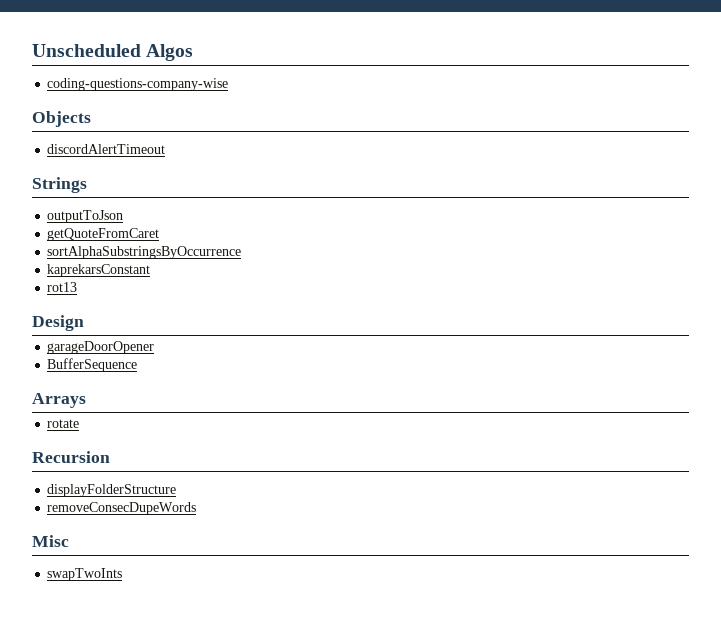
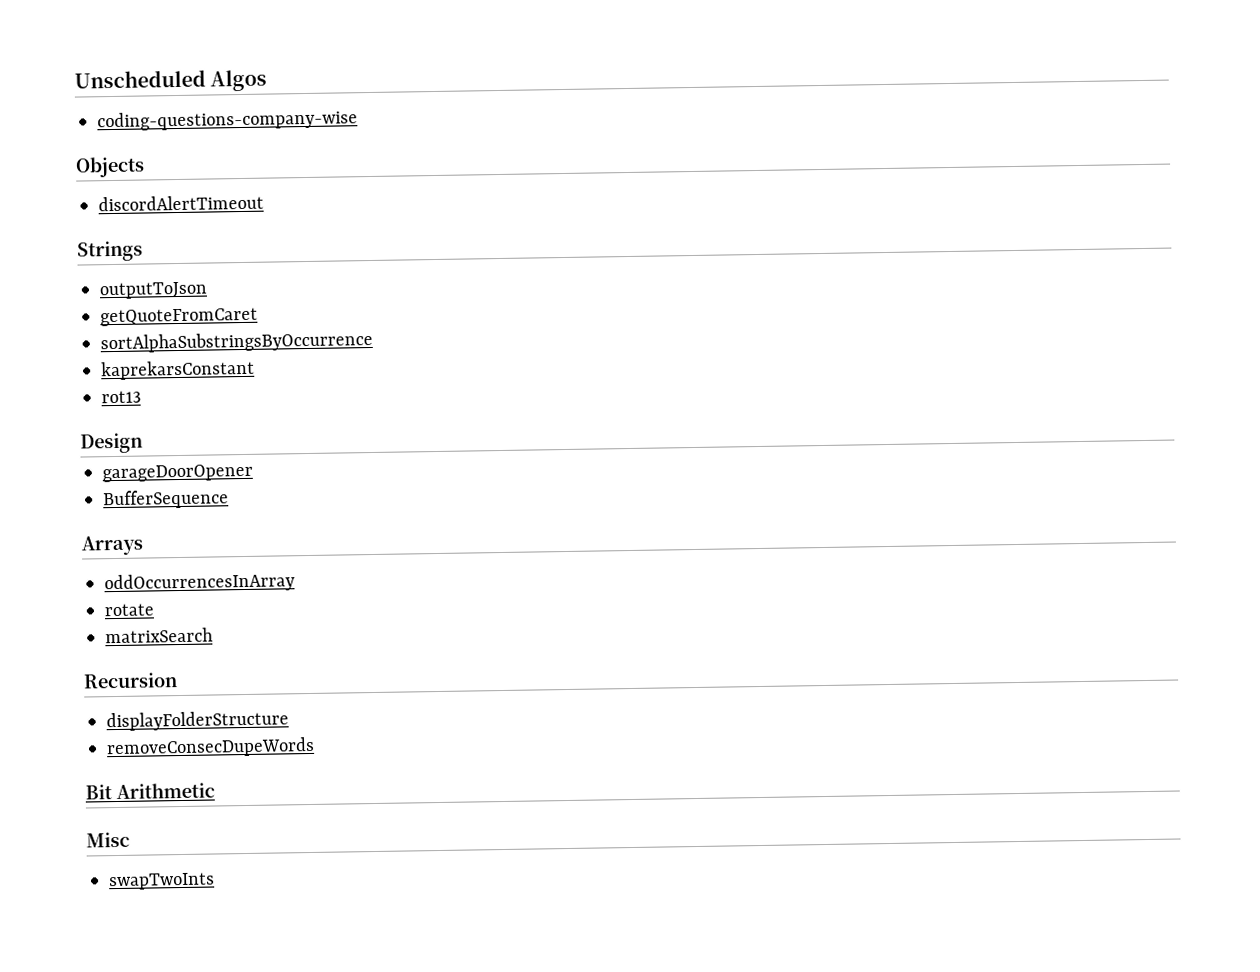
(86, 400) none -> [104,572,295,594] // oddOccurrencesInArray
(80, 423) none -> [105,627,213,644] // matrixSearch
(197, 508) none -> [85,782,215,800] // Bit Arithmetic

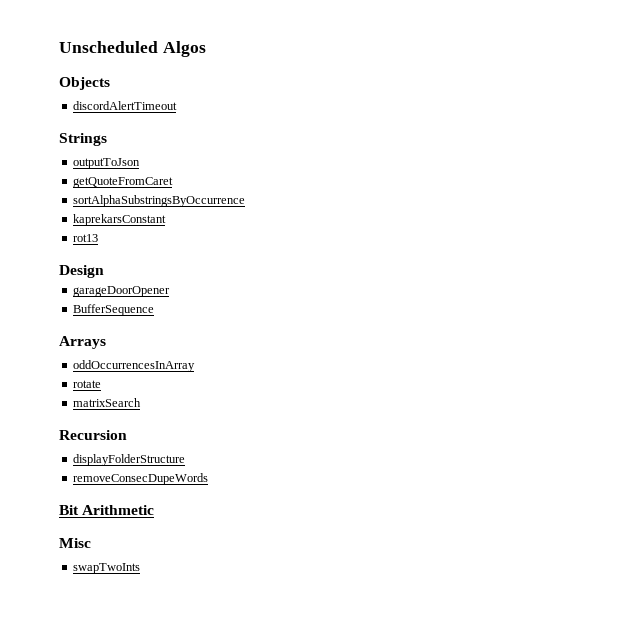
[97,109,358,132] // coding-questions-company-wise -> (206, 49) none

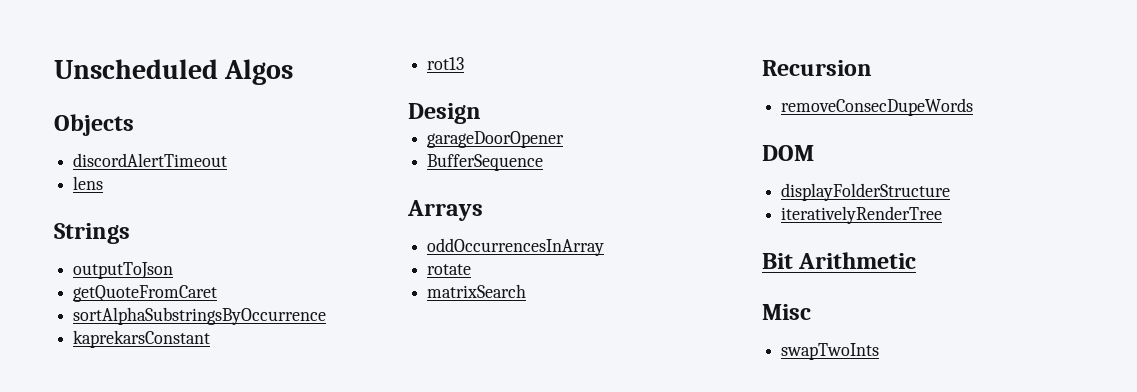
(177, 105) none -> [73,176,104,190] // lens
(127, 435) none -> [781,98,974,116] [762,145,814,161] // removeConsecDupeWords // DOM
[72,473,208,485] removeConsecDupeWords -> [781,206,943,224] iterativelyRenderTree

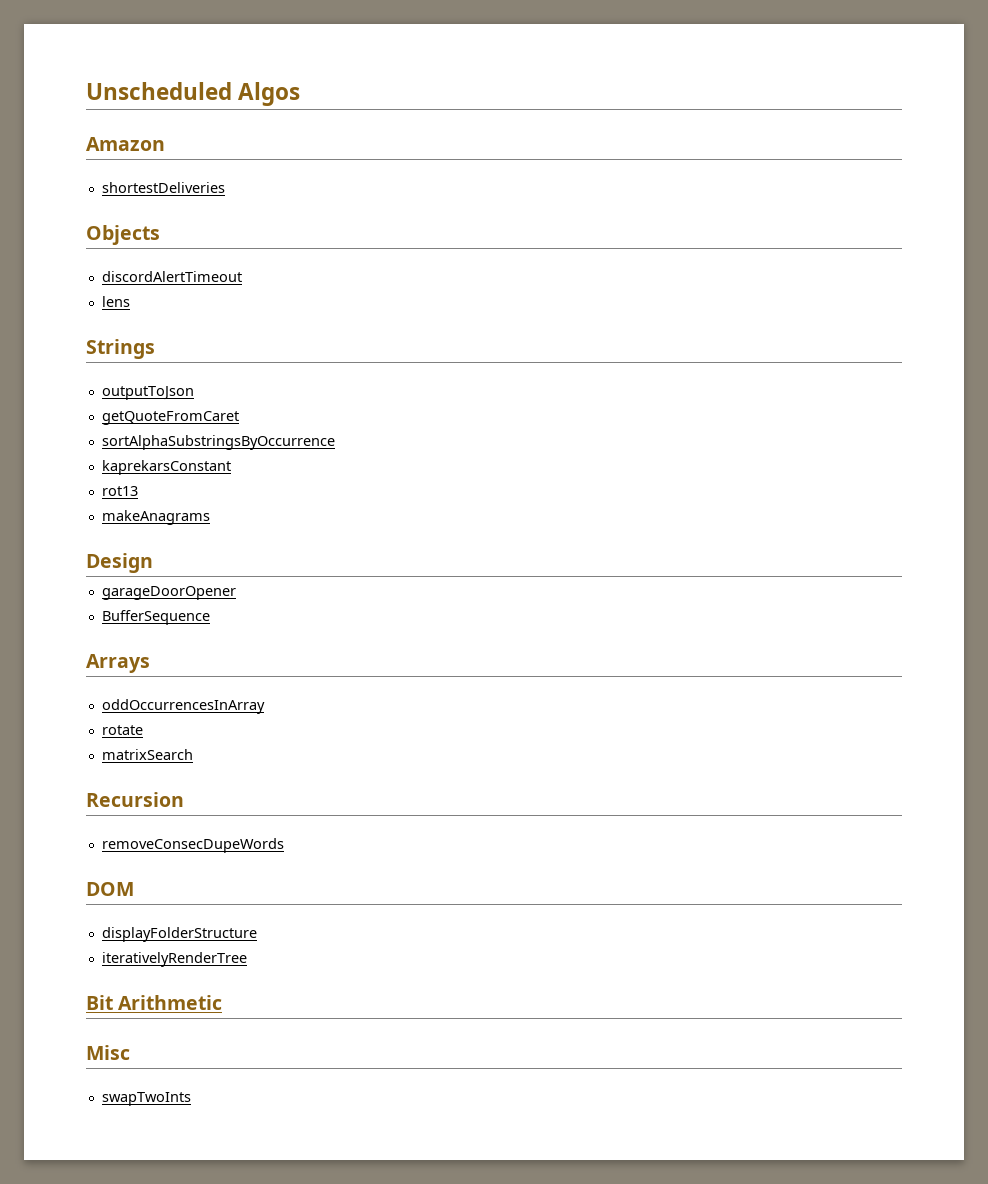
(294, 72) none -> [86,137,165,151] [101,182,225,193] // Amazon // shortestDeliveries
(465, 63) none -> [101,510,210,525] // makeAnagrams

